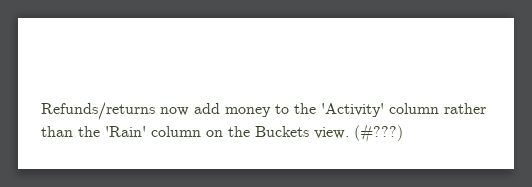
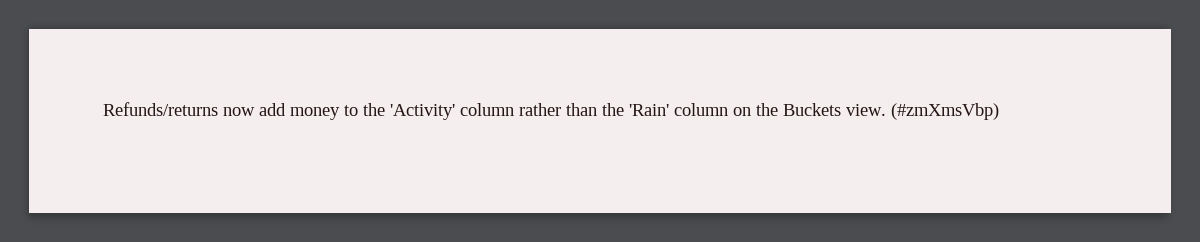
[354,123,403,143] (#???) -> [890,103,999,120] (#zmXmsVbp)

